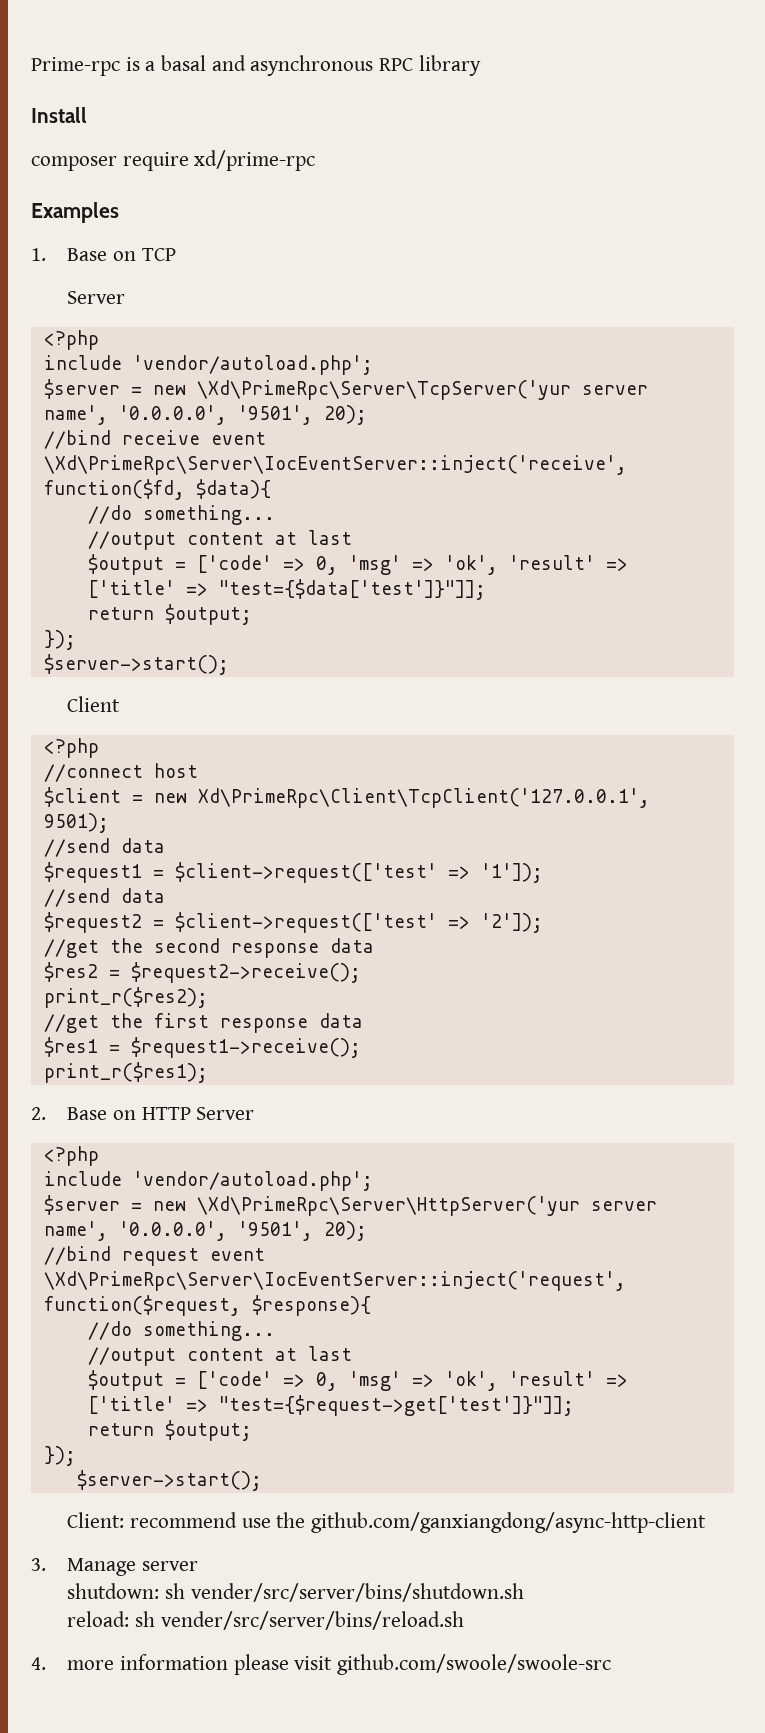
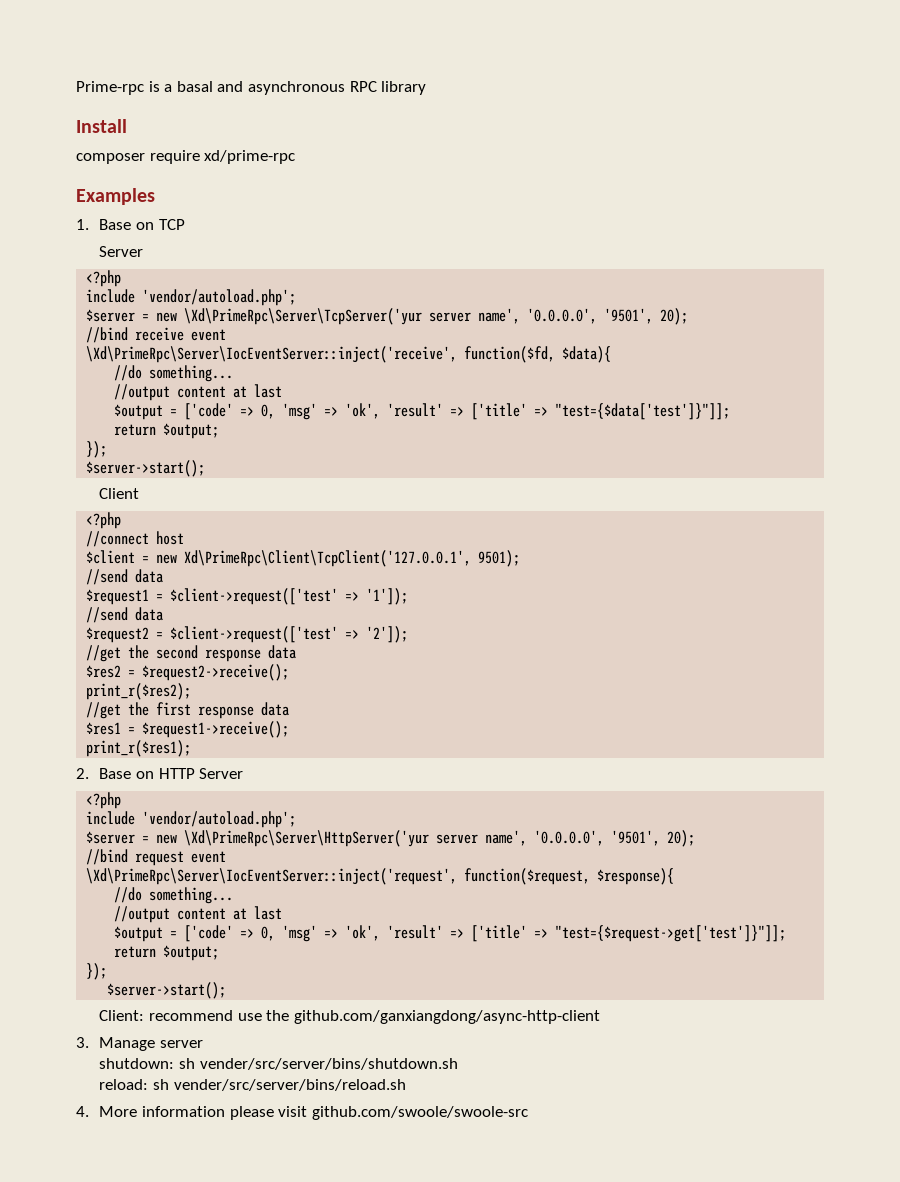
[67,1660,115,1670] more -> [99,1106,138,1117] More

